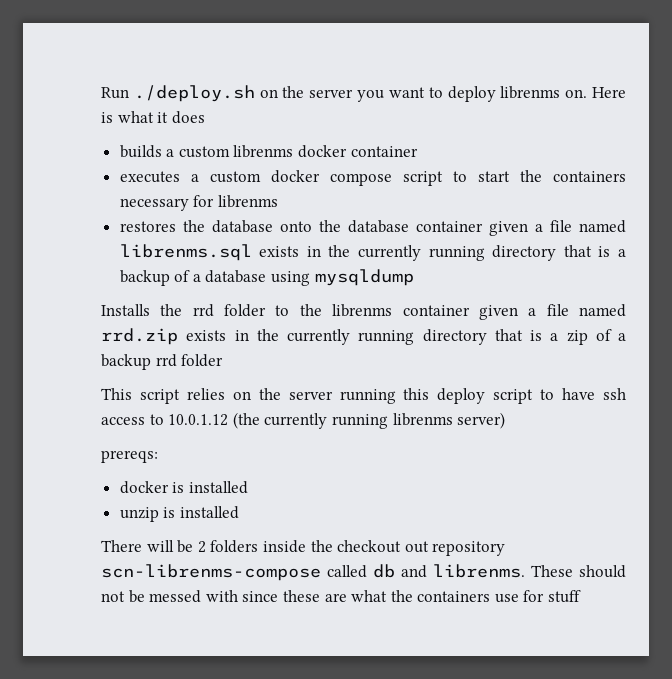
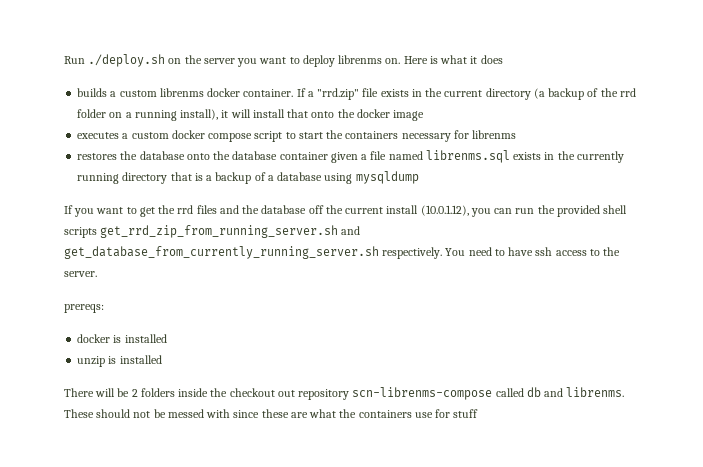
[350,146,418,157] container -> [243,88,636,100] [77,109,425,121] container. If a "rrd.zip" file exists in the current directory (a backup of the rrd folder on a running install), it will install that onto the docker image
[101,304,626,320] [101,328,626,345] [101,354,224,370] [101,388,534,404] Installs the rrd folder to the librenms container given a file named rrd.zip exists in the currently running directory that is a zip of a backup rrd folder // This script relies on the server running this deploy script -> [64,205,628,217] [64,225,361,238] [64,246,492,259] If you want to get the rrd files and the database off the current install (10.0.1.12), you can run the provided shell scripts get_rrd_zip_from_running_server.sh and get_database_from_currently_running_server.sh respectively. You need
[168,412,506,429] 10.0.1.12 (the currently running librenms server) -> [603,247,621,256] [64,271,97,277] the server.

